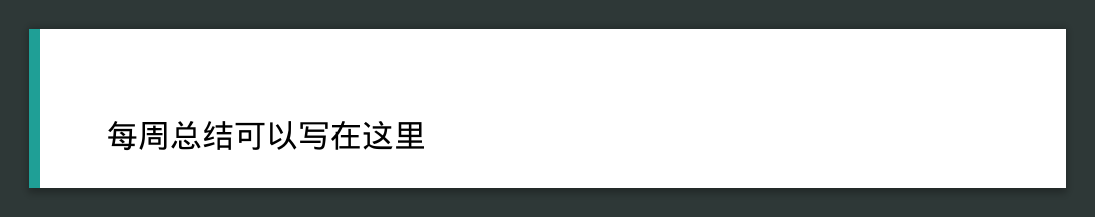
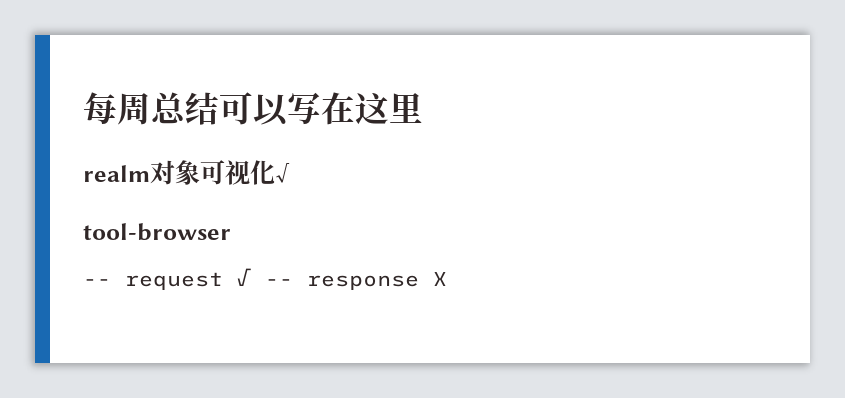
(426, 135) none -> [83,160,290,185] [83,223,231,241] [83,268,447,290] // realm对象可视化√ // tool-browser // -- request √ -- response X

